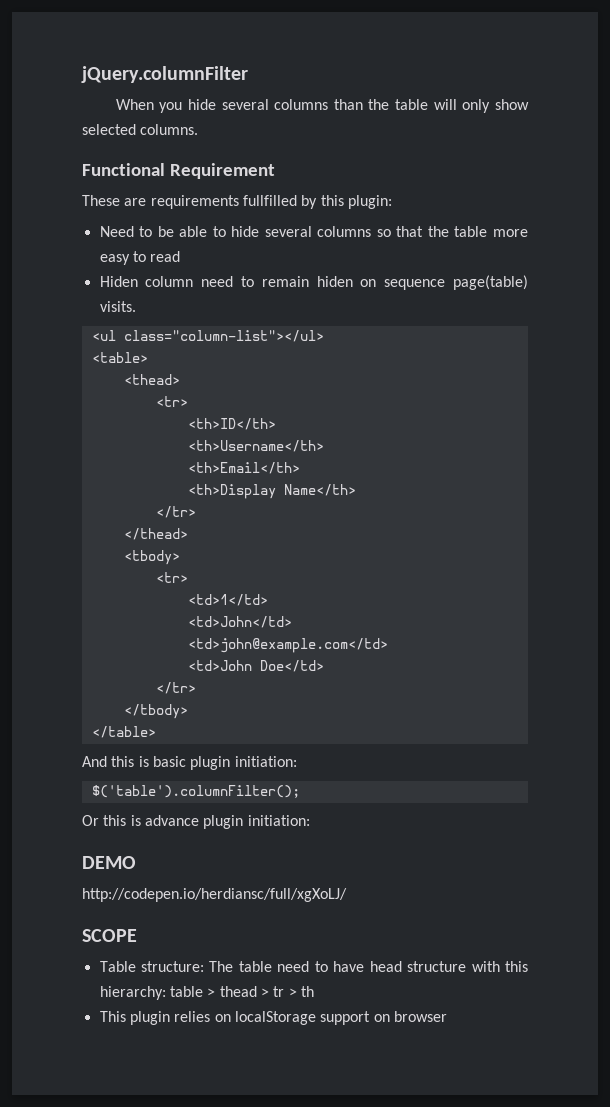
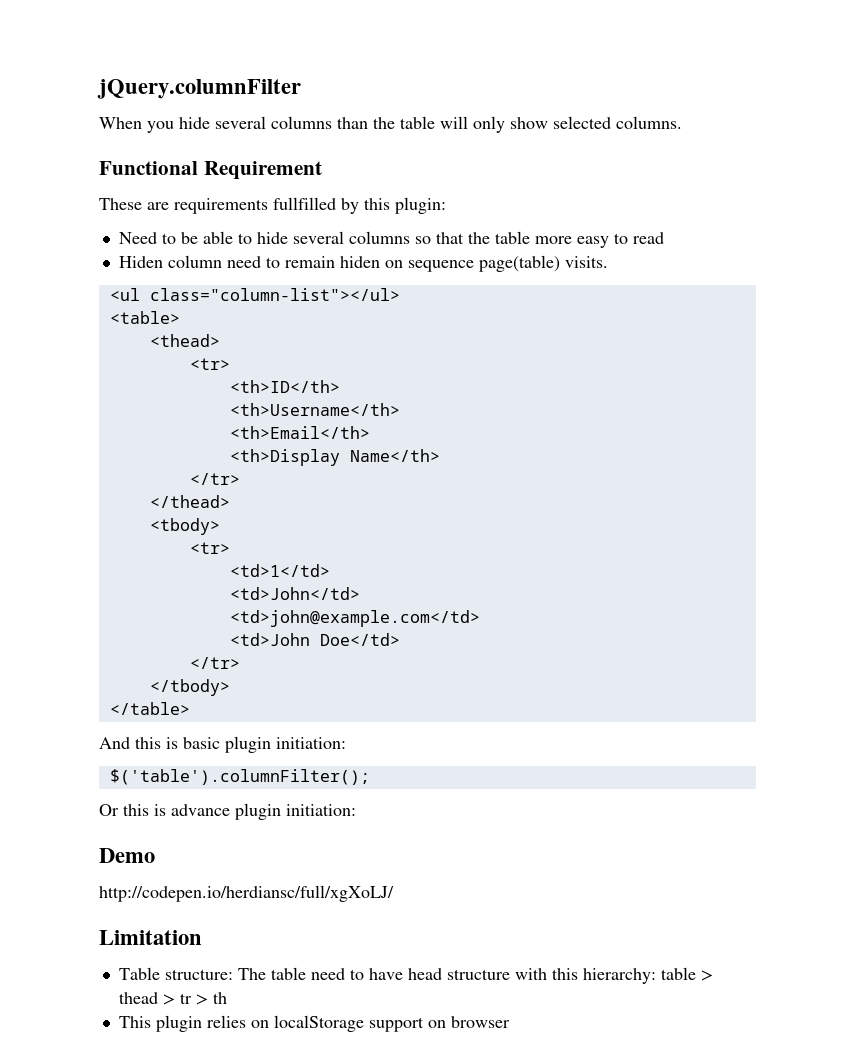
[82,856,136,869] DEMO -> [99,848,155,863] Demo
[82,929,137,942] SCOPE -> [99,930,202,945] Limitation

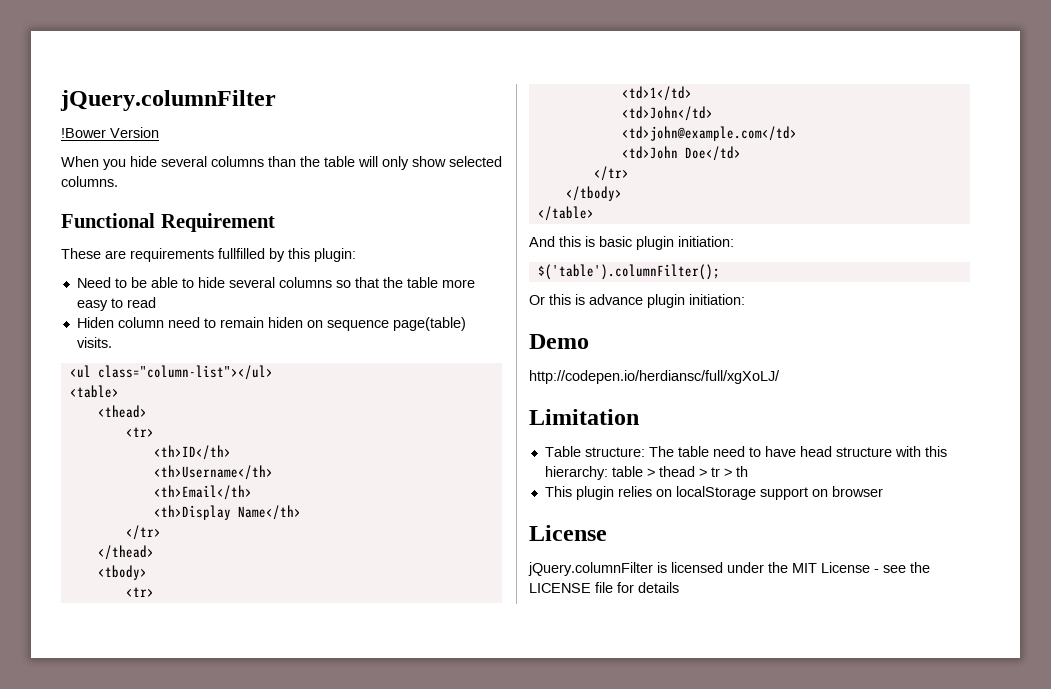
[97,79,301,99] jQuery.columnFilter -> [60,90,276,111] [61,127,159,138] jQuery.columnFilter // !Bower Version
(510, 1022) none -> [529,525,607,541] [528,562,930,576] [529,582,679,593] // License // jQuery.columnFilter is licensed under the MIT License - see the LICENSE file for details

